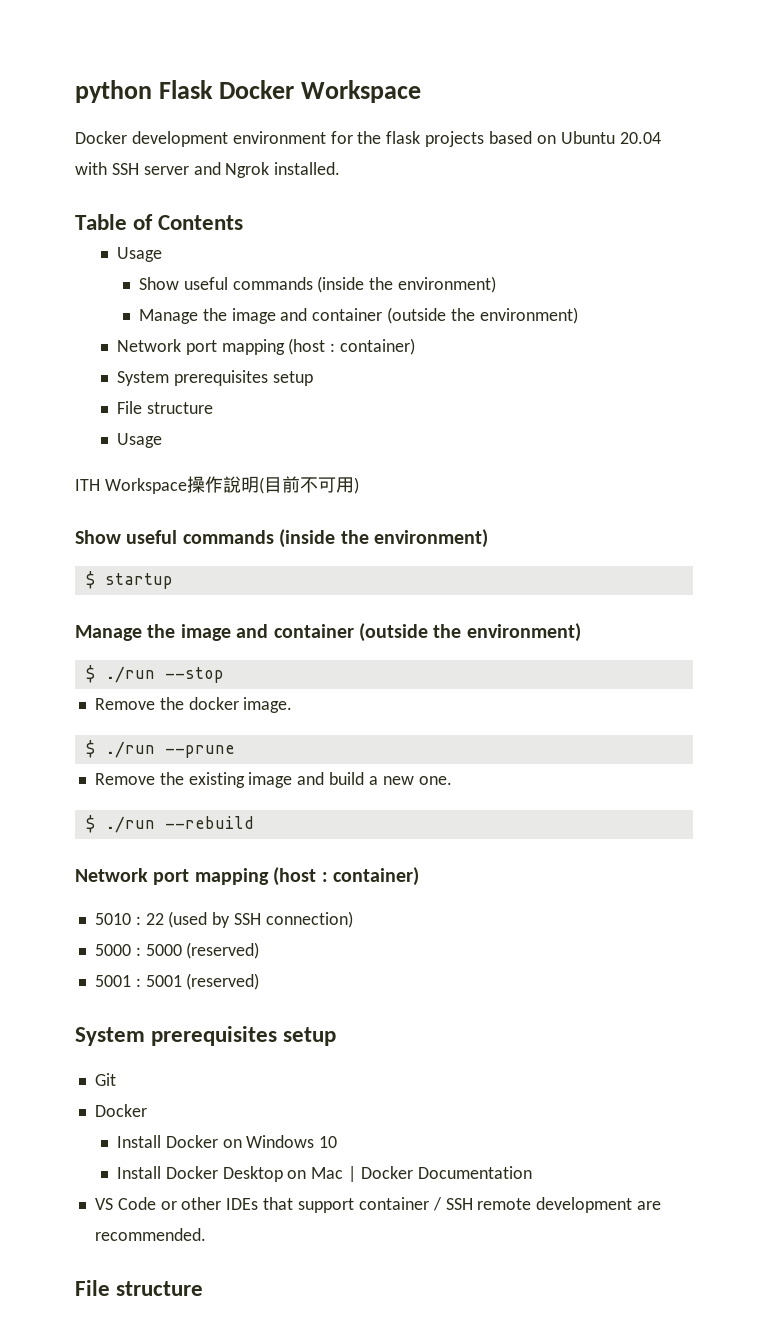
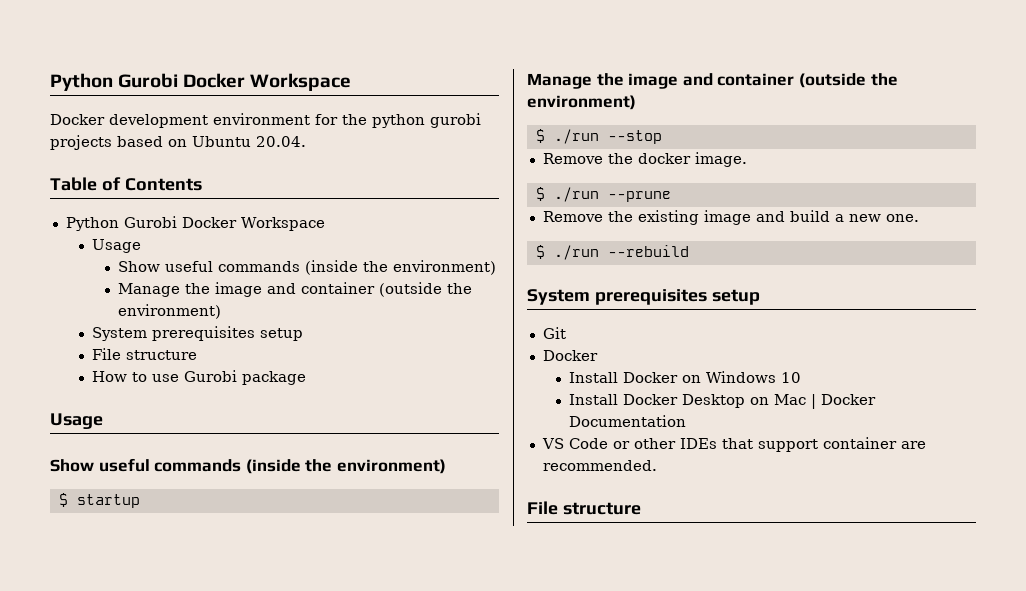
[75,80,213,103] python Flask -> [50,73,179,91] Python Gurobi
[386,131,421,144] flask -> [372,113,481,128] python gurobi
[619,132,661,144] [75,162,341,178] 20.04 with SSH server and Ngrok installed. -> [256,136,306,147] 20.04.
(244, 222) none -> [65,216,325,231] // Python Gurobi Docker Workspace
[116,338,416,355] // Network port mapping (host : container) -> (222, 311) none
[116,433,162,448] [75,476,359,494] Usage // ITH Workspace操作說明(目前不可用) -> [92,370,307,385] [50,413,103,429] How to use Gurobi package // Usage
[75,867,419,886] [94,911,353,928] [94,942,260,959] [94,973,260,990] // Network port mapping (host : container) // 5010 : 22 (used by SSH connection) // 5000 : 5000 (reserved) // 5001 : 5001 (reserved) -> (689, 251) none
[432,1197,633,1213] / SSH remote development -> (897, 443) none

